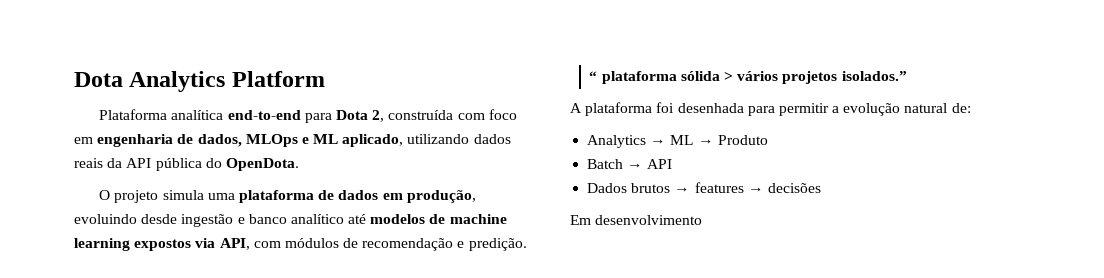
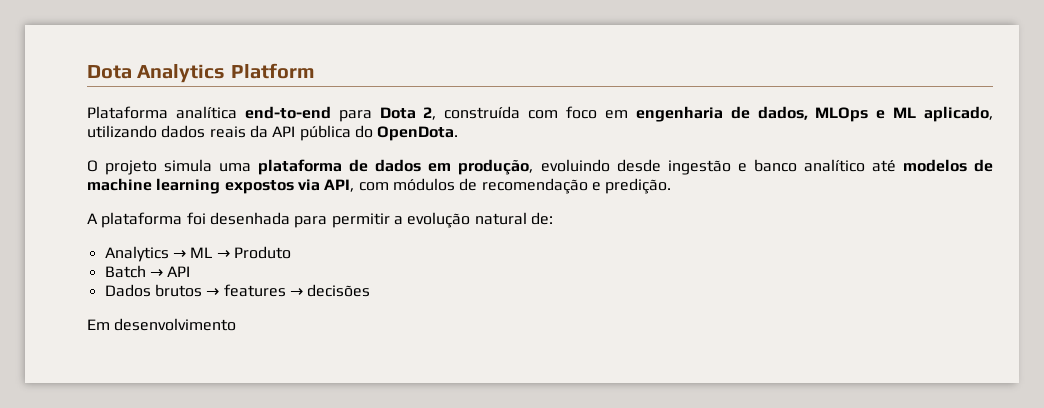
[589,71,907,84] // “ plataforma sólida > vários projetos isolados.” -> (672, 186) none

